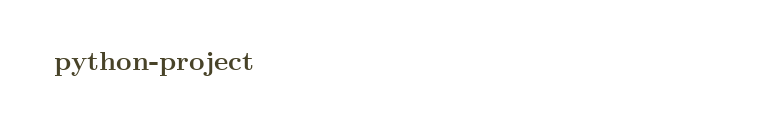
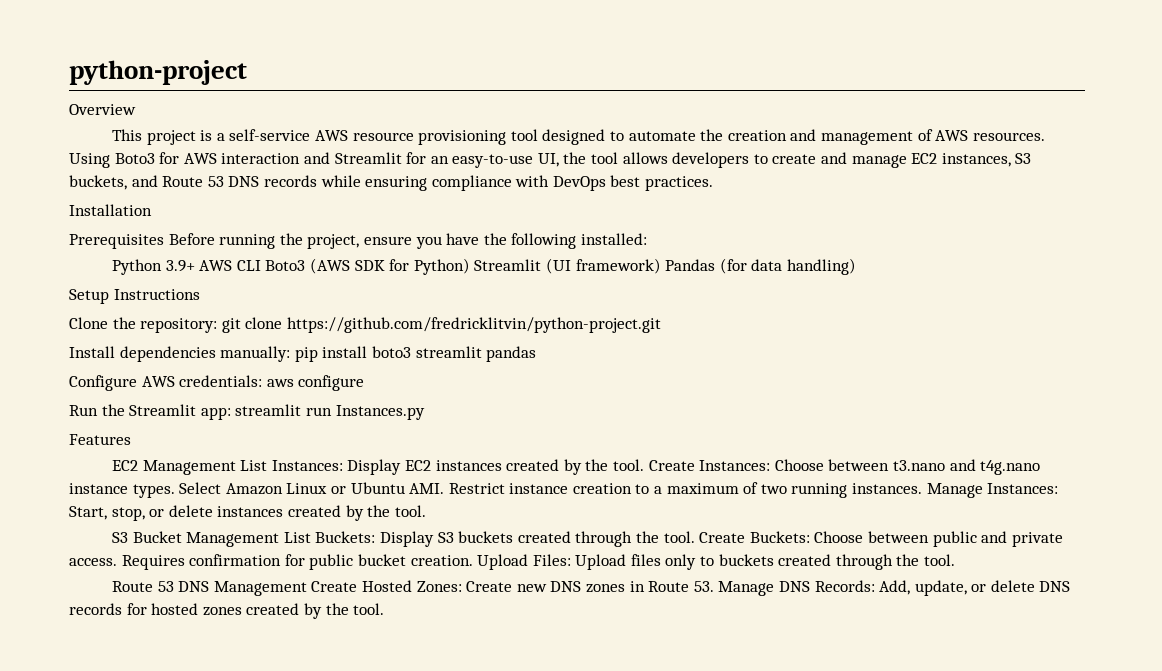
(254, 64) none -> [69,104,136,115] [112,129,1045,145] [69,152,1032,168] [69,175,714,191] [69,204,152,216] [69,233,647,249] [112,258,856,275] [69,289,200,304] [69,317,661,333] [69,346,537,362] [69,375,365,391] [69,404,425,420] [69,434,131,445] [112,459,1041,475] [69,482,1059,498] [69,505,426,521] [112,531,1063,547] [69,554,956,570] [112,580,1071,596] [69,603,385,619] // Overview // This project is a self-service AWS resource provisioning tool designed to automate the creation and management of AWS resources. Using Boto3 for AWS interaction and Streamlit for an easy-to-use UI, the tool allows developers to create and manage EC2 instances, S3 buckets, and Route 53 DNS records while ensuring compliance with DevOps best practices. // Installation // Prerequisites Before running the project, ensure you have the following installed: // Python 3.9+ AWS CLI Boto3 (AWS SDK for Python) Streamlit (UI framework) Pandas (for data handling) // Setup Instructions // Clone the repository: git clone https://github.com/fredricklitvin/python-project.git // Install dependencies manually: pip install boto3 streamlit pandas // Configure AWS credentials: aws configure // Run the Streamlit app: streamlit run Instances.py // Features // EC2 Management List Instances: Display EC2 instances created by the tool. Create Instances: Choose between t3.nano and t4g.nano instance types. Select Amazon Linux or Ubuntu AMI. Restrict instance creation to a maximum of two running instances. Manage Instances: Start, stop, or delete instances created by the tool. // S3 Bucket Management List Buckets: Display S3 buckets created through the tool. Create Buckets: Choose between public and private access. Requires confirmation for public bucket creation. Upload Files: Upload files only to buckets created through the tool. // Route 53 DNS Management Create Hosted Zones: Create new DNS zones in Route 53. Manage DNS Records: Add, update, or delete DNS records for hosted zones created by the tool.

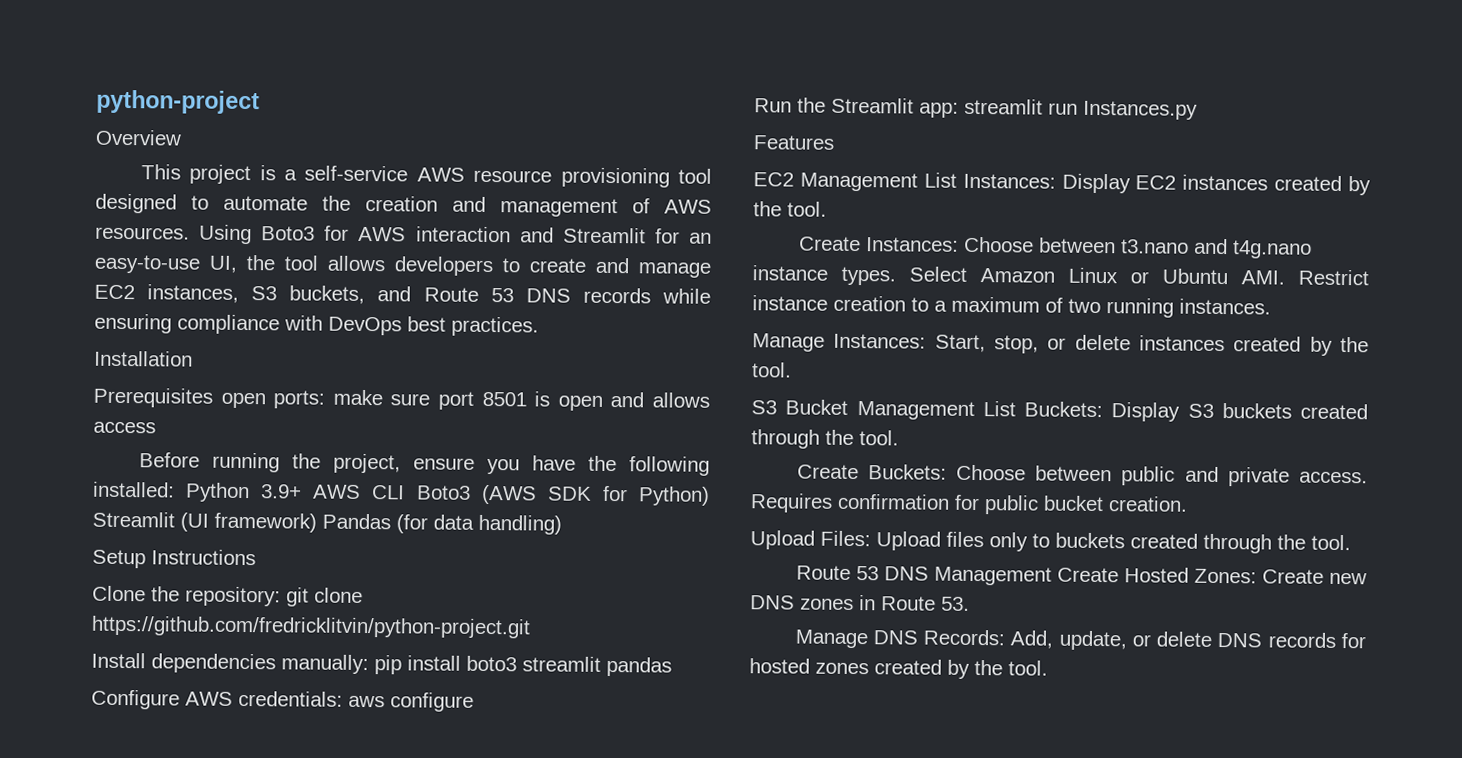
(164, 241) none -> [220,389,711,411] [93,421,156,434] open ports: make sure port 8501 is open and allows access //
(647, 239) // -> (175, 489) none
(644, 465) none -> (827, 209) //
(923, 488) none -> (1271, 306) //
(695, 537) none -> (899, 438) //
(473, 560) none -> (1188, 504) //
(714, 586) none -> (970, 603) //

